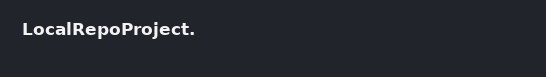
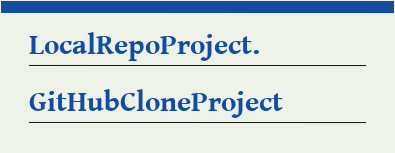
(195, 30) none -> [28,88,283,119] // GitHubCloneProject

